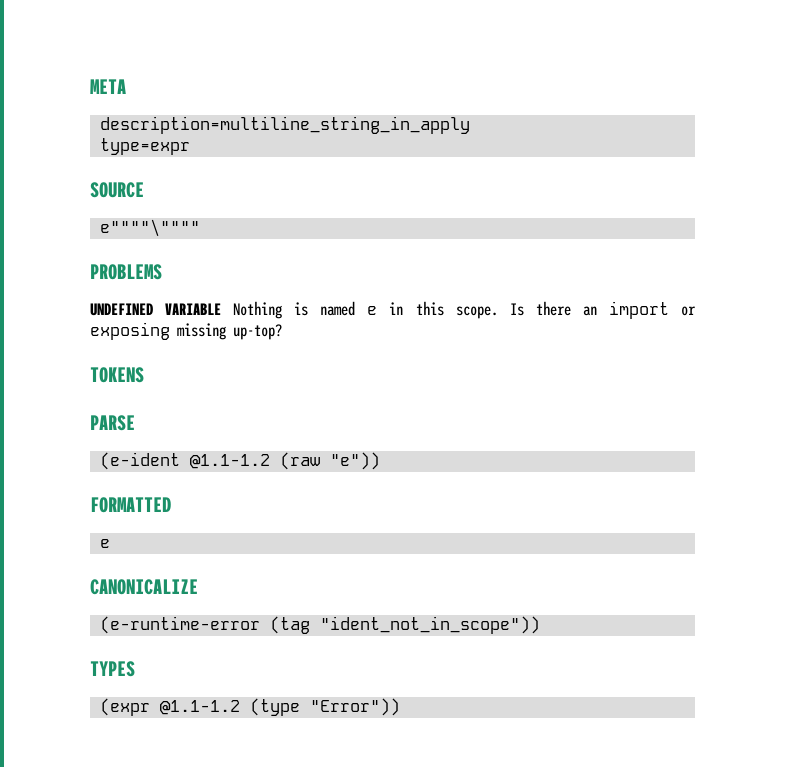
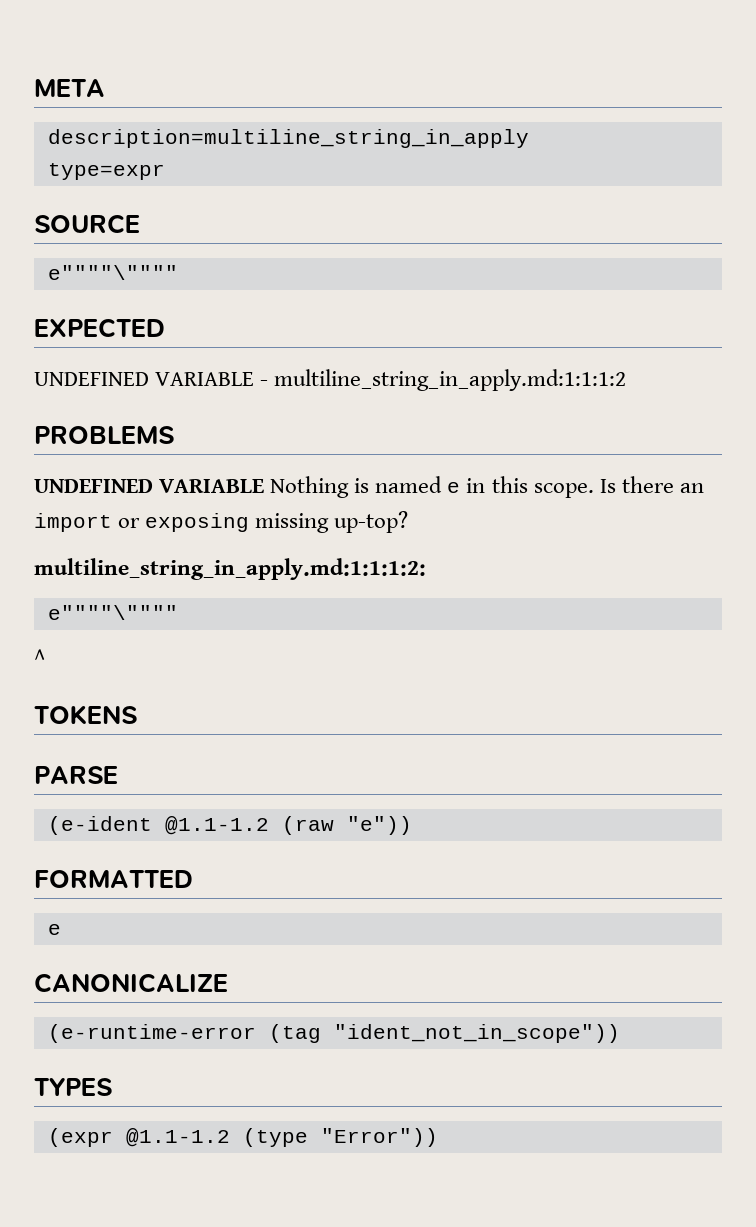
(200, 228) none -> [34,318,165,338] [34,369,627,391] // EXPECTED // UNDEFINED VARIABLE - multiline_string_in_apply.md:1:1:1:2
(282, 332) none -> [34,558,426,580] [47,605,178,620] [34,649,45,666] // multiline_string_in_apply.md:1:1:1:2: // e""""\"""" // ^

